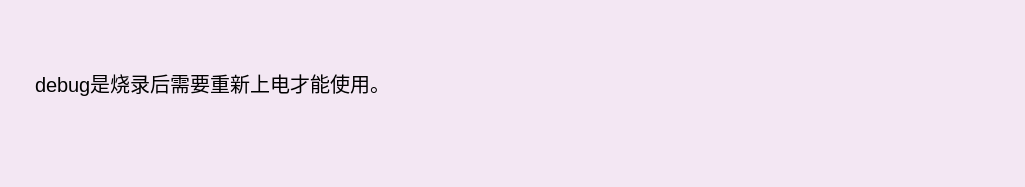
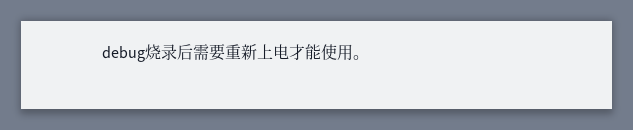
[90,75,110,94] 是 -> (146, 54) none

